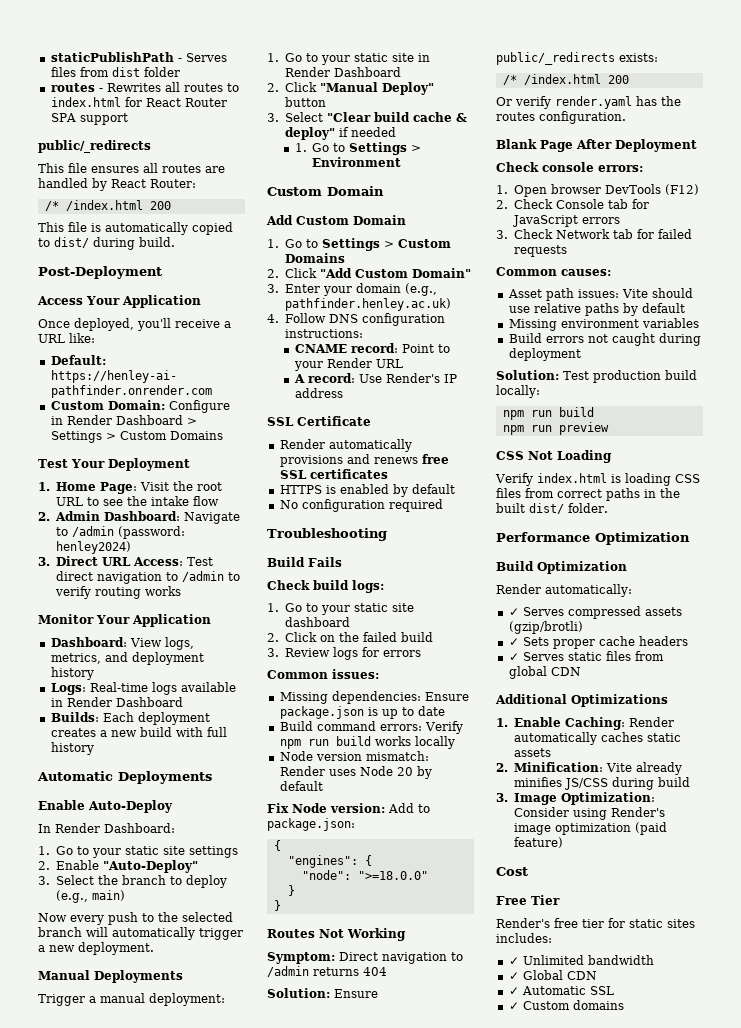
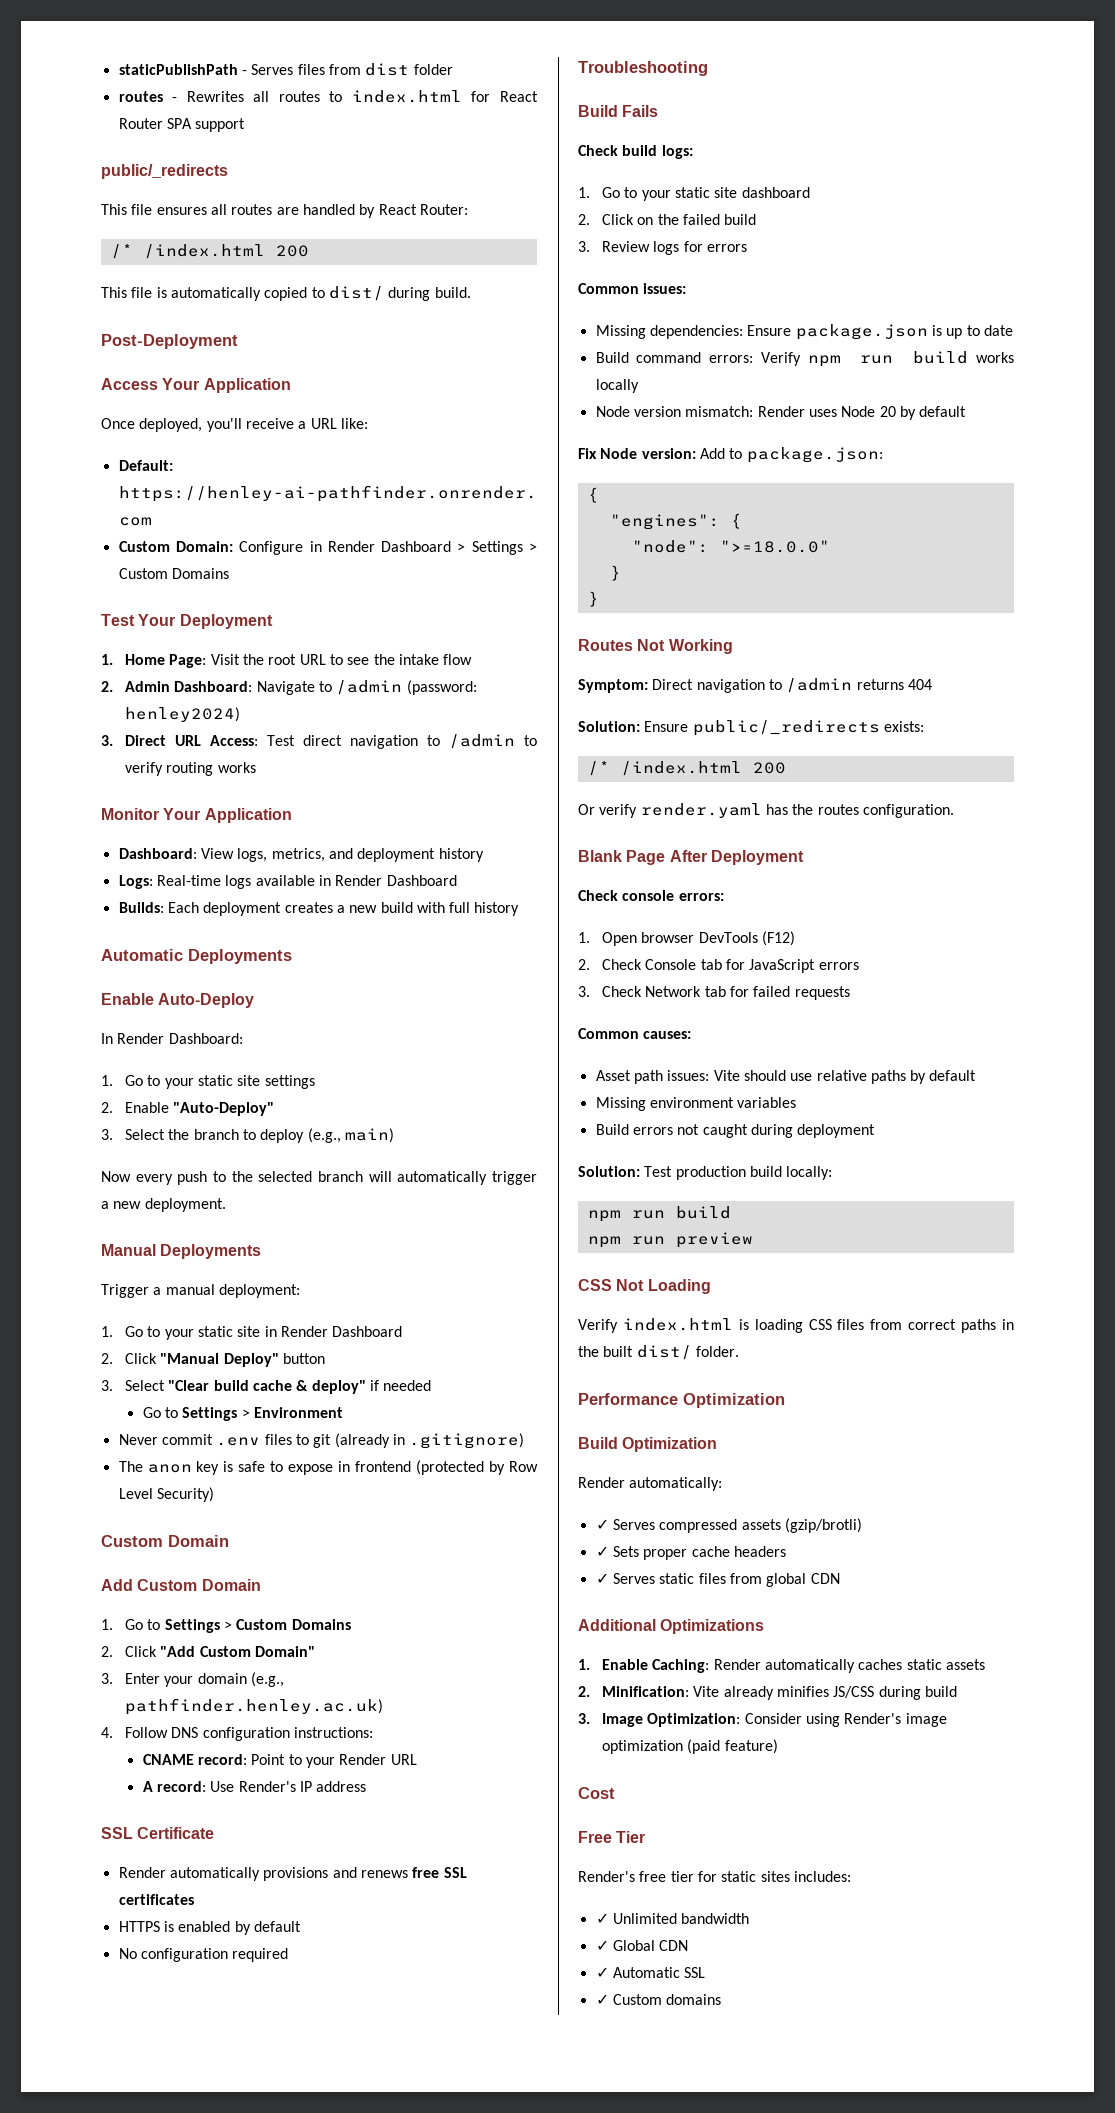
[294,143,307,152] 1. -> (432, 1385) none
(402, 162) none -> [118,1433,525,1449] [118,1460,538,1475] [118,1487,214,1502] // Never commit .env files to git (already in .gitignore) // The anon key is safe to expose in frontend (protected by Row Level Security)

